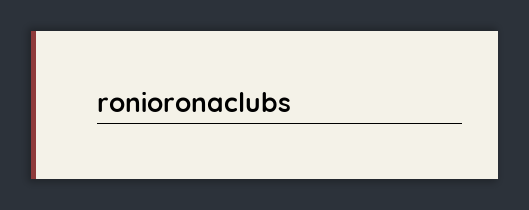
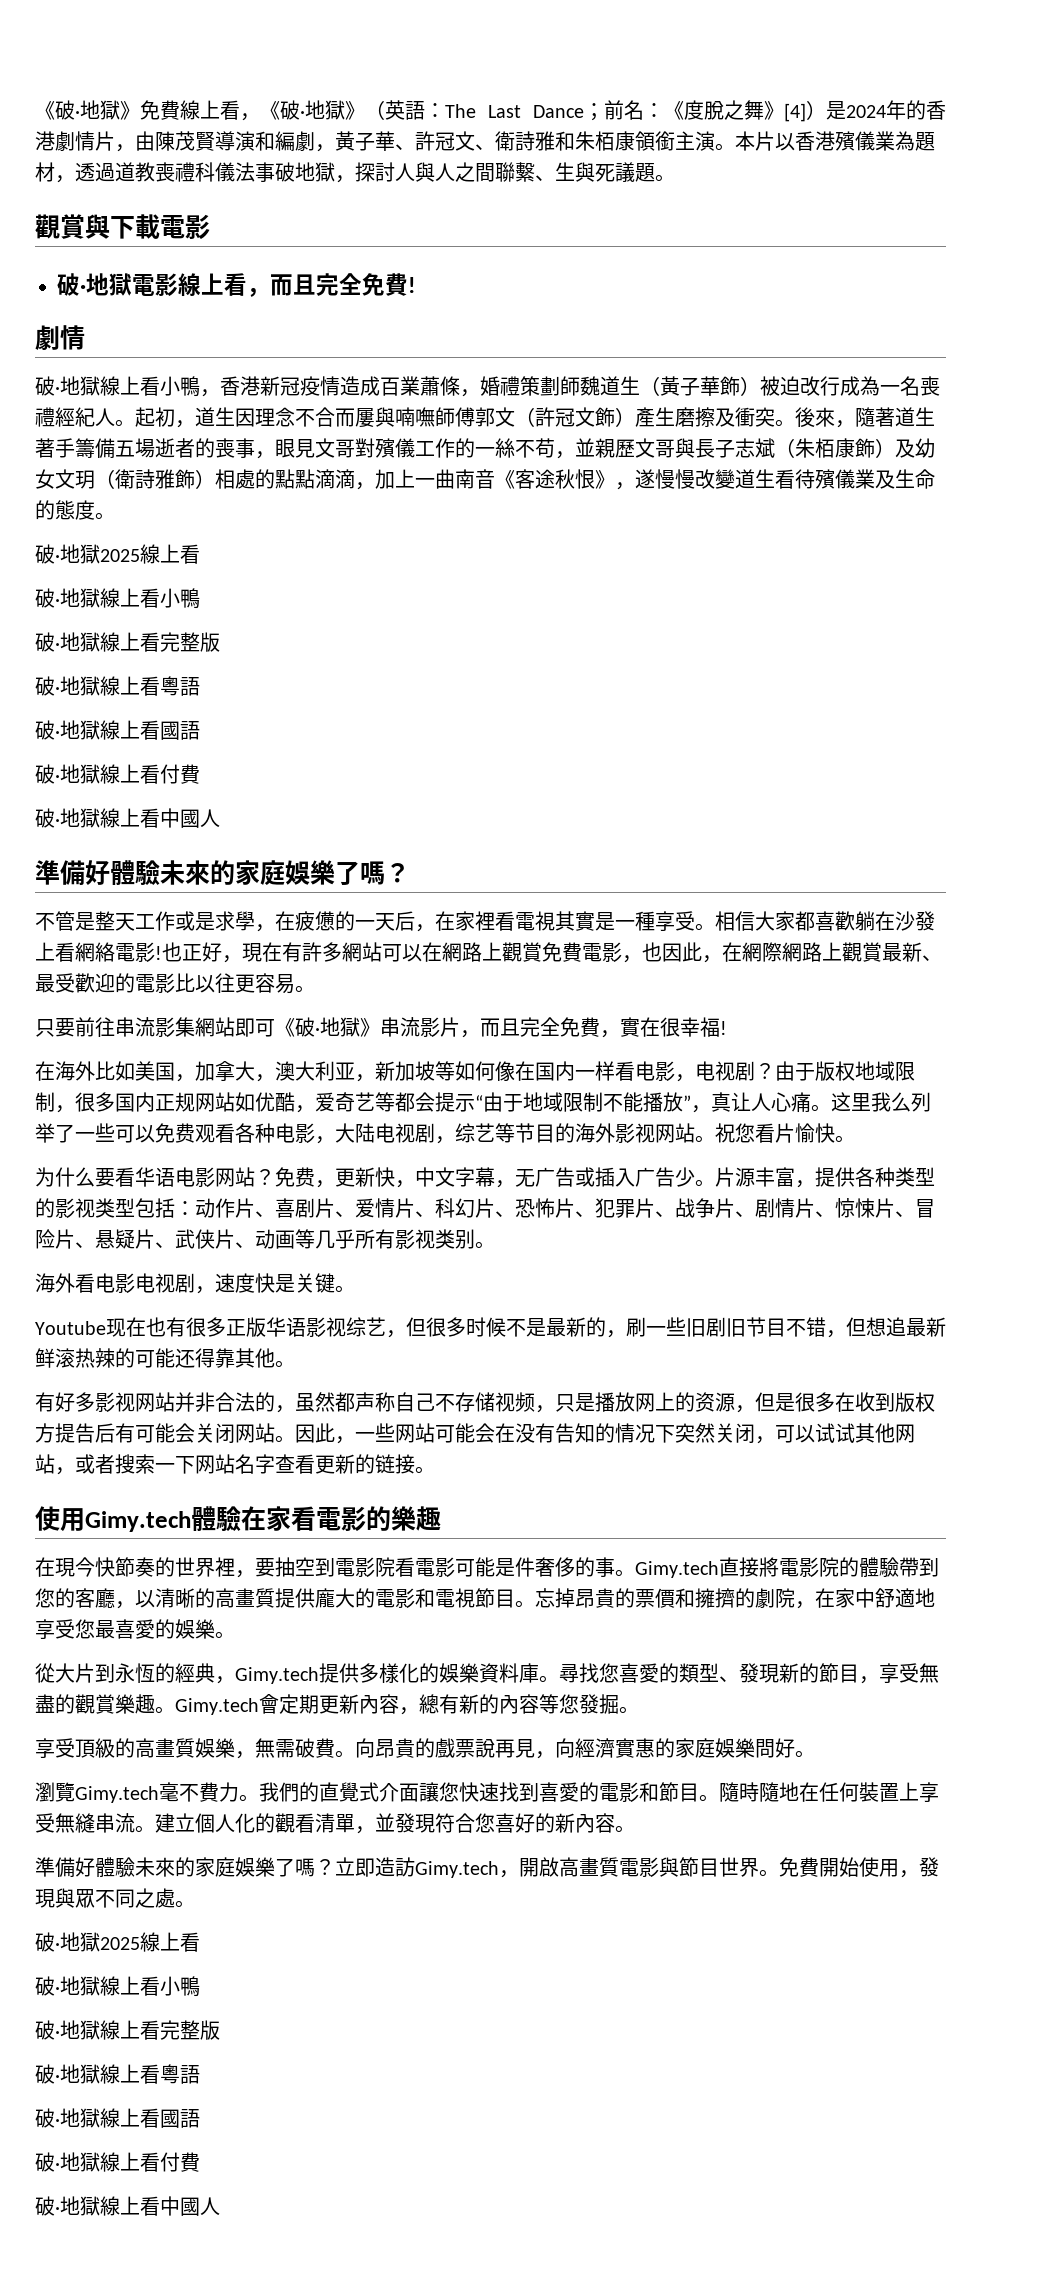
[97,91,291,112] ronioronaclubs -> [35,100,946,122] [35,131,935,152] [35,162,675,183] [35,214,210,240] [57,273,415,297] [35,325,85,350] [35,376,940,397] [35,407,935,428] [35,438,935,459] [35,469,935,490] [35,500,115,520] [35,544,200,564] [35,588,200,609] [35,632,220,652] [35,676,200,696] [35,720,200,740] [35,764,200,784] [35,808,220,828] [35,860,410,885] [35,911,935,932] [35,942,942,963] [35,973,315,994] [35,1017,727,1038] [35,1061,915,1082] [35,1092,931,1113] [35,1123,855,1144] [35,1167,935,1188] [35,1198,935,1218] [35,1229,495,1249] [35,1273,355,1294] [35,1317,946,1338] [35,1348,295,1368] [35,1392,935,1413] [35,1423,915,1444] [35,1454,435,1475] [35,1506,441,1532] [35,1557,939,1578] [35,1588,935,1609] [35,1619,235,1640] [35,1663,939,1684] [35,1694,639,1715] [35,1738,815,1759] [35,1782,939,1803] [35,1813,635,1834] [35,1857,939,1878] [35,1888,195,1908] [35,1932,200,1952] [35,1976,200,1997] [35,2020,220,2040] [35,2064,200,2084] [35,2108,200,2128] [35,2152,200,2172] [35,2196,220,2216] 《破·地獄》免費線上看，《破·地獄》（英語：The Last Dance；前名：《度脫之舞》[4]）是2024年的香港劇情片，由陳茂賢導演和編劇，黃子華、許冠文、衛詩雅和朱栢康領銜主演。本片以香港殯儀業為題材，透過道教喪禮科儀法事破地獄，探討人與人之間聯繫、生與死議題。 // 觀賞與下載電影 // 破·地獄電影線上看，而且完全免費! // 劇情 // 破·地獄線上看小鴨，香港新冠疫情造成百業蕭條，婚禮策劃師魏道生（黃子華飾）被迫改行成為一名喪禮經紀人。起初，道生因理念不合而屢與喃嘸師傅郭文（許冠文飾）產生磨擦及衝突。後來，隨著道生著手籌備五場逝者的喪事，眼見文哥對殯儀工作的一絲不苟，並親歷文哥與長子志斌（朱栢康飾）及幼女文玥（衛詩雅飾）相處的點點滴滴，加上一曲南音《客途秋恨》，遂慢慢改變道生看待殯儀業及生命的態度。 // 破·地獄2025線上看 // 破·地獄線上看小鴨 // 破·地獄線上看完整版 // 破·地獄線上看粵語 // 破·地獄線上看國語 // 破·地獄線上看付費 // 破·地獄線上看中國人 // 準備好體驗未來的家庭娛樂了嗎？ // 不管是整天工作或是求學，在疲憊的一天后，在家裡看電視其實是一種享受。相信大家都喜歡躺在沙發上看網絡電影!也正好，現在有許多網站可以在網路上觀賞免費電影，也因此，在網際網路上觀賞最新、最受歡迎的電影比以往更容易。 // 只要前往串流影集網站即可《破·地獄》串流影片，而且完全免費，實在很幸福! // 在海外比如美国，加拿大，澳大利亚，新加坡等如何像在国内一样看电影，电视剧？由于版权地域限制，很多国内正规网站如优酷，爱奇艺等都会提示“由于地域限制不能播放”，真让人心痛。这里我么列举了一些可以免费观看各种电影，大陆电视剧，综艺等节目的海外影视网站。祝您看片愉快。 // 为什么要看华语电影网站？免费，更新快，中文字幕，无广告或插入广告少。片源丰富，提供各种类型的影视类型包括：动作片、喜剧片、爱情片、科幻片、恐怖片、犯罪片、战争片、剧情片、惊悚片、冒险片、悬疑片、武侠片、动画等几乎所有影视类别。 // 海外看电影电视剧，速度快是关键。 // Youtube现在也有很多正版华语影视综艺，但很多时候不是最新的，刷一些旧剧旧节目不错，但想追最新鲜滚热辣的可能还得靠其他。 // 有好多影视网站并非合法的，虽然都声称自己不存储视频，只是播放网上的资源，但是很多在收到版权方提告后有可能会关闭网站。因此，一些网站可能会在没有告知的情况下突然关闭，可以试试其他网站，或者搜索一下网站名字查看更新的链接。 // 使用Gimy.tech體驗在家看電影的樂趣 // 在現今快節奏的世界裡，要抽空到電影院看電影可能是件奢侈的事。Gimy.tech直接將電影院的體驗帶到您的客廳，以清晰的高畫質提供龐大的電影和電視節目。忘掉昂貴的票價和擁擠的劇院，在家中舒適地享受您最喜愛的娛樂。 // 從大片到永恆的經典，Gimy.tech提供多樣化的娛樂資料庫。尋找您喜愛的類型、發現新的節目，享受無盡的觀賞樂趣。Gimy.tech會定期更新內容，總有新的內容等您發掘。 // 享受頂級的高畫質娛樂，無需破費。向昂貴的戲票說再見，向經濟實惠的家庭娛樂問好。 // 瀏覽Gimy.tech毫不費力。我們的直覺式介面讓您快速找到喜愛的電影和節目。隨時隨地在任何裝置上享受無縫串流。建立個人化的觀看清單，並發現符合您喜好的新內容。 // 準備好體驗未來的家庭娛樂了嗎？立即造訪Gimy.tech，開啟高畫質電影與節目世界。免費開始使用，發現與眾不同之處。 // 破·地獄2025線上看 // 破·地獄線上看小鴨 // 破·地獄線上看完整版 // 破·地獄線上看粵語 // 破·地獄線上看國語 // 破·地獄線上看付費 // 破·地獄線上看中國人

